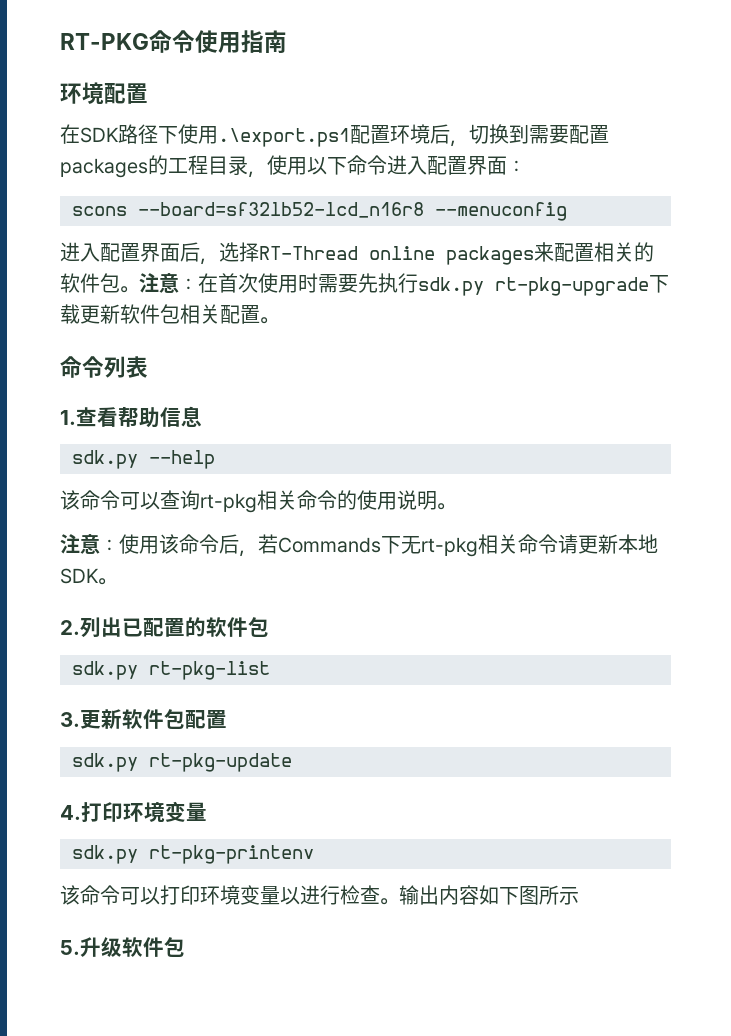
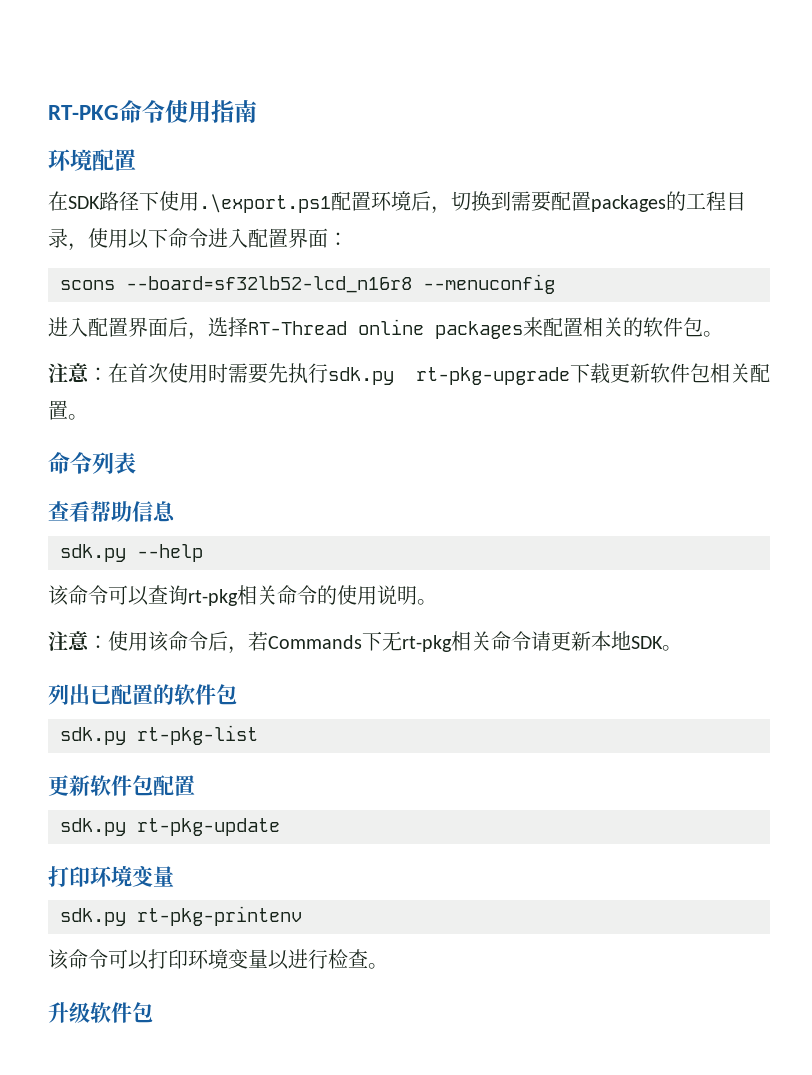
(139, 289) none -> (723, 334) //
[60,410,76,425] 1. -> (136, 463) none
[60,620,80,635] 2. -> (682, 648) none
[60,712,80,727] 3. -> (258, 735) none
[60,805,81,820] 4. -> (280, 827) none
[399,885,579,905] [60,940,80,955] 输出内容如下图所示 // 5. -> (388, 966) //

